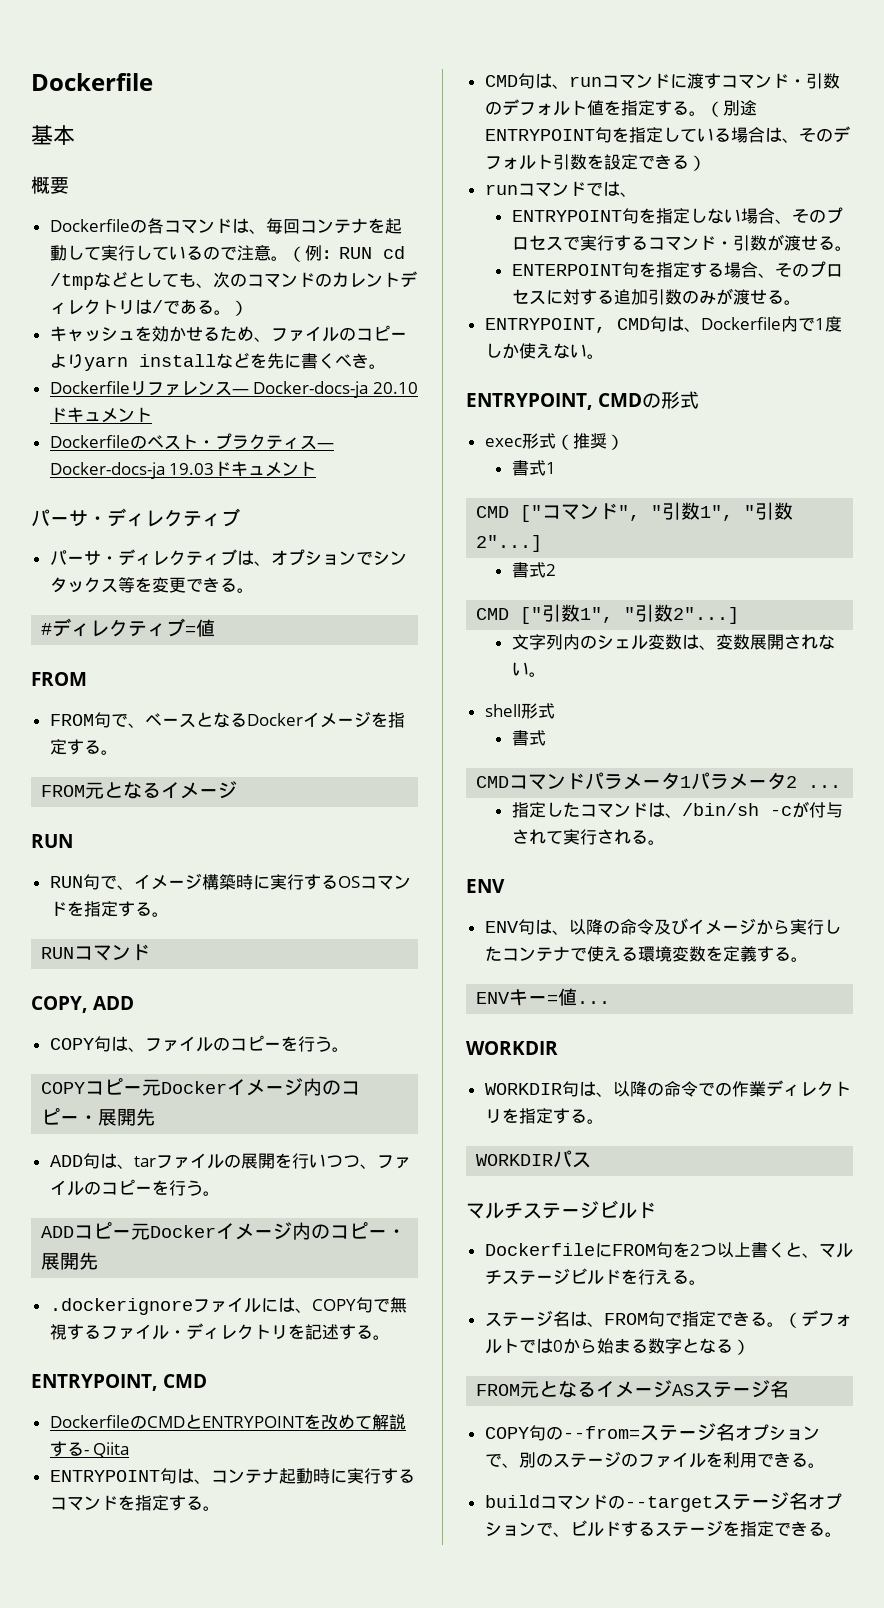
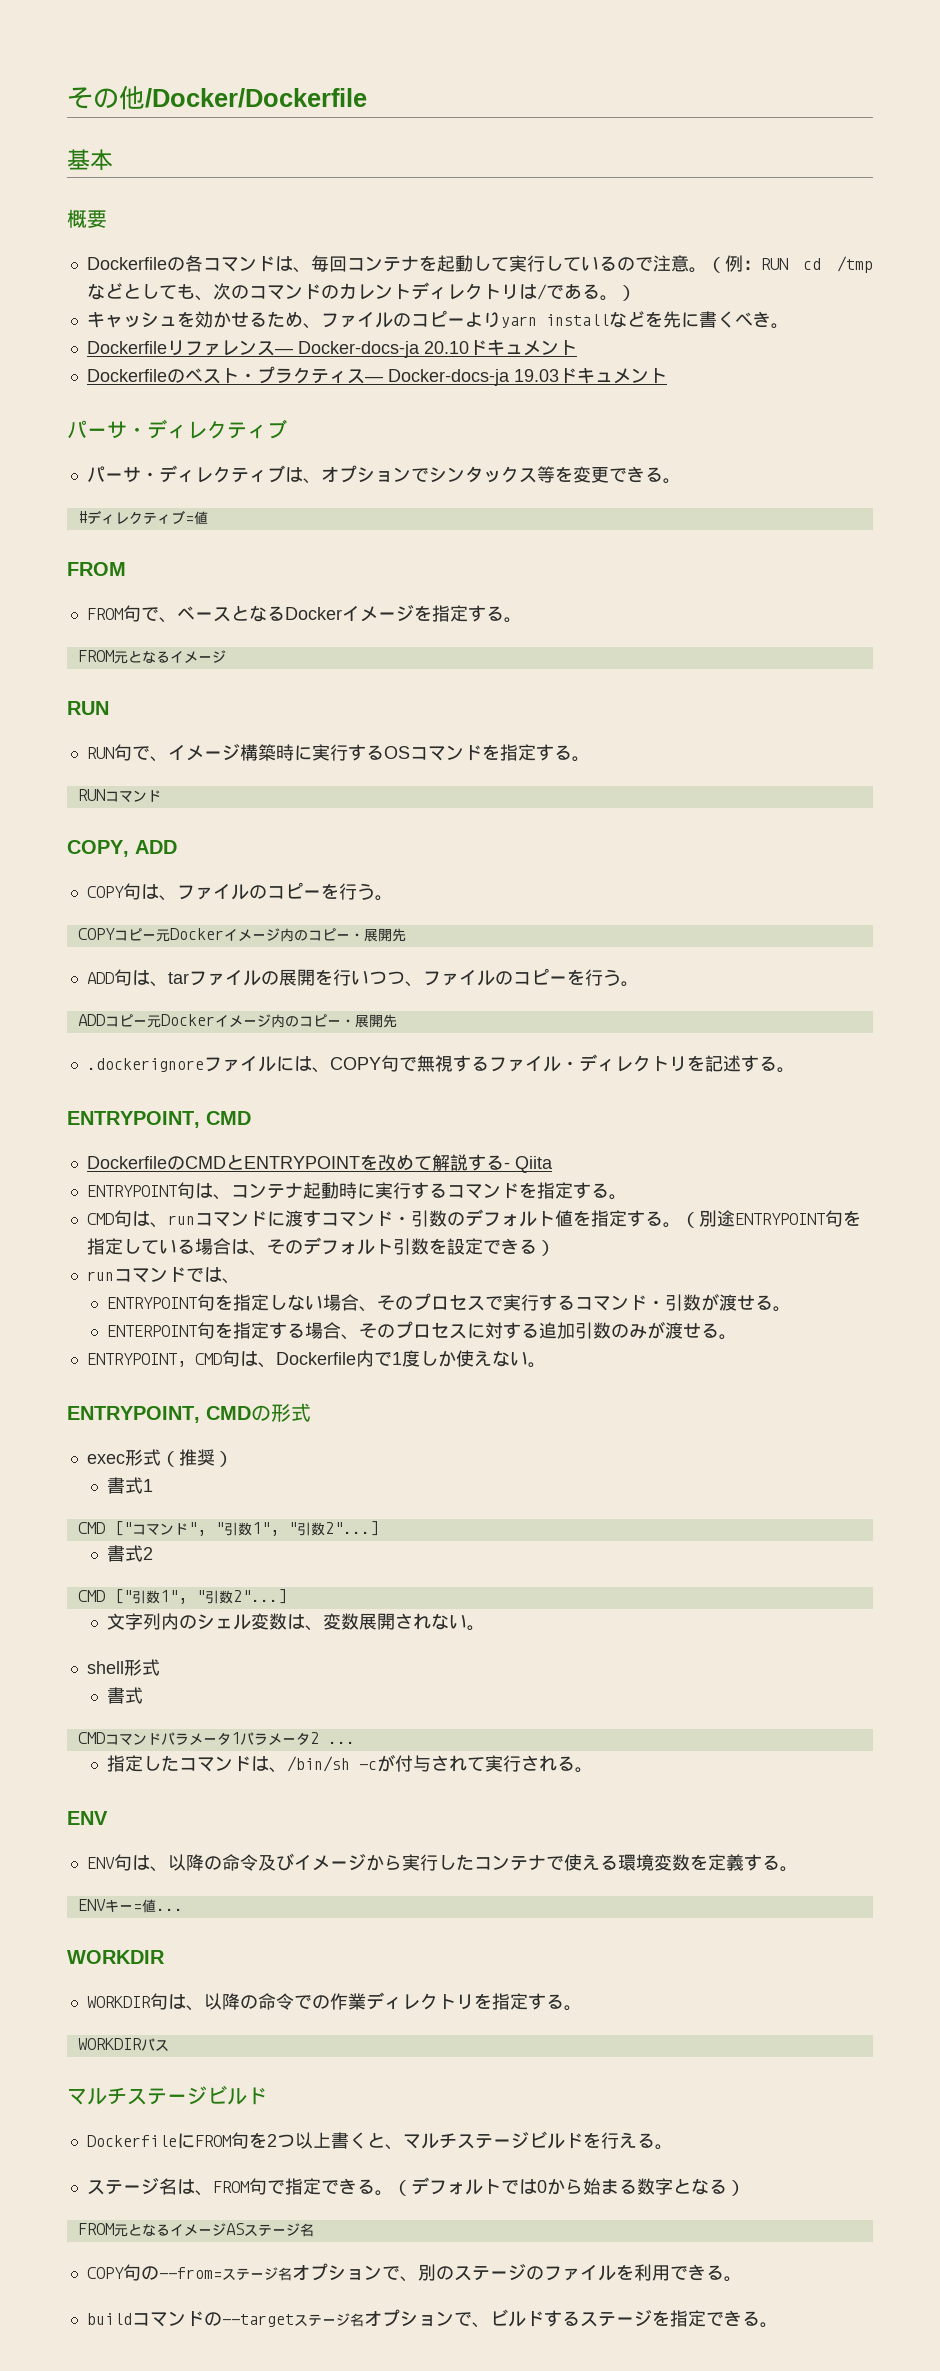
[31,73,153,91] Dockerfile -> [67,85,367,110] その他/Docker/Dockerfile

